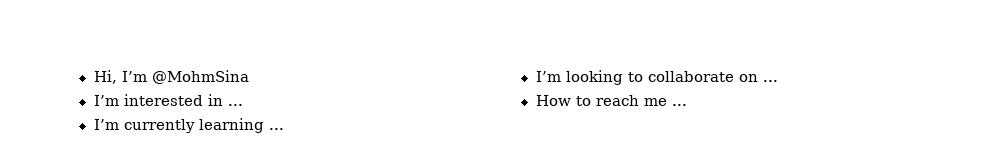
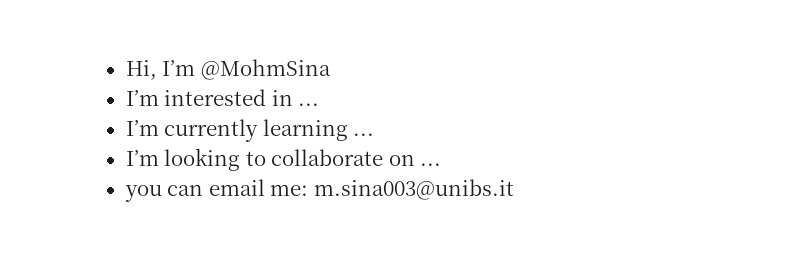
[535,95,687,106] How to reach me ... -> [124,179,514,202] you can email me: m.sina003@unibs.it

